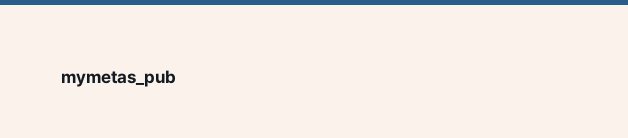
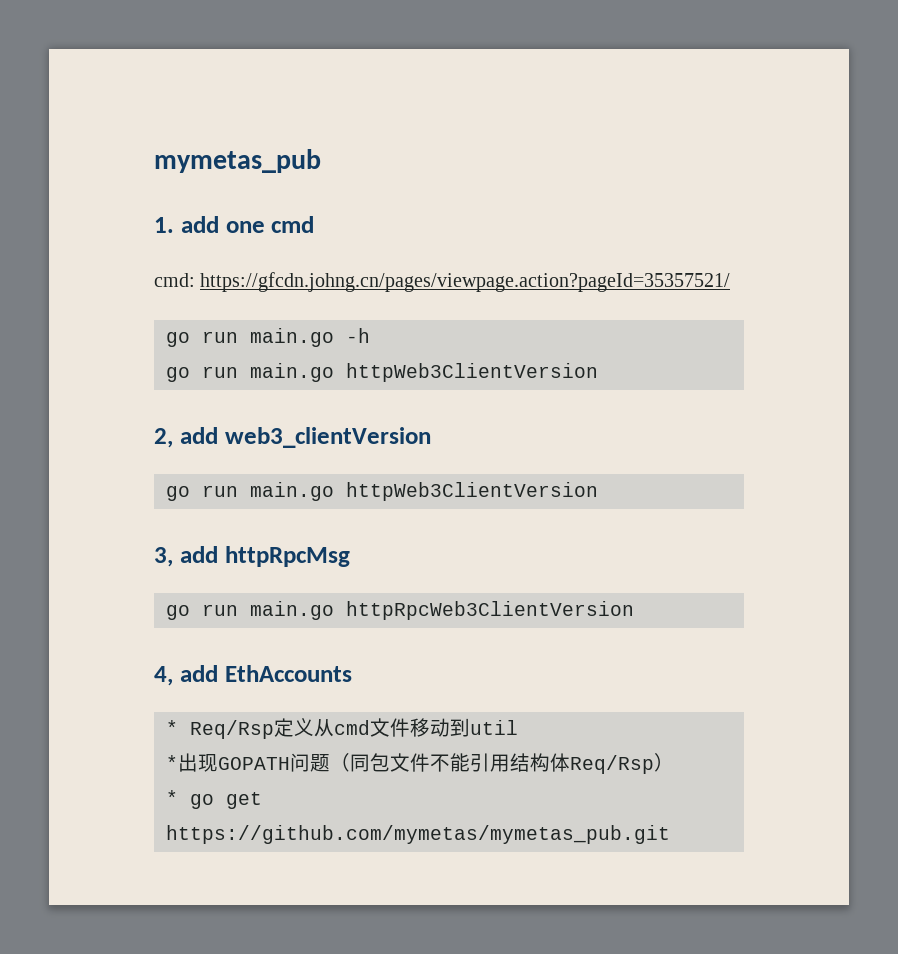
(176, 78) none -> [154,216,315,233] [154,272,731,292] [166,328,370,347] [166,363,598,382] [154,427,431,448] [166,482,598,501] [154,546,350,567] [166,601,634,620] [154,665,352,686] [166,718,518,739] [166,753,674,774] [166,790,262,809] [166,825,670,844] // 1. add one cmd // cmd: https://gfcdn.johng.cn/pages/viewpage.action?pageId=35357521/ // go run main.go -h // go run main.go httpWeb3ClientVersion // 2, add web3_clientVersion // go run main.go httpWeb3ClientVersion // 3, add httpRpcMsg // go run main.go httpRpcWeb3ClientVersion // 4, add EthAccounts // * Req/Rsp定义从cmd文件移动到util // *出现GOPATH问题（同包文件不能引用结构体Req/Rsp） // * go get https://github.com/mymetas/mymetas_pub.git

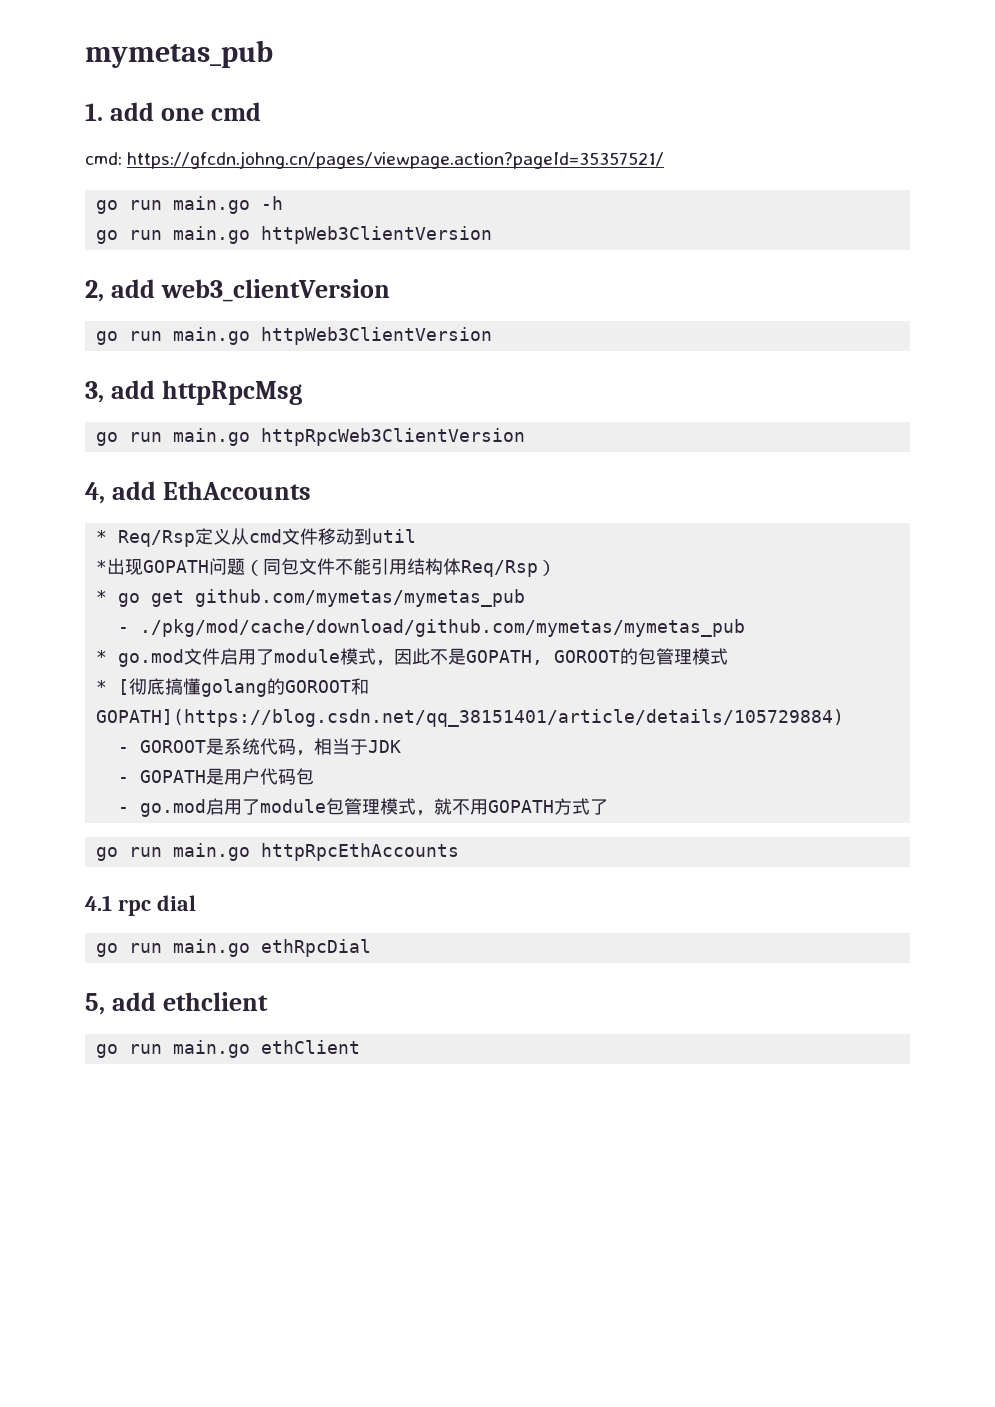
[166,825,670,844] https://github.com/mymetas/mymetas_pub.git -> [195,589,526,607] [118,619,746,637] [96,648,729,667] [96,678,370,697] [96,709,845,727] [118,738,402,756] [118,768,315,785] [118,798,609,817] [96,843,460,861] [85,895,196,916] [96,939,372,957] [85,992,268,1015] [96,1040,361,1058] github.com/mymetas/mymetas_pub // - ./pkg/mod/cache/download/github.com/mymetas/mymetas_pub // * go.mod文件启用了module模式，因此不是GOPATH, GOROOT的包管理模式 // * [彻底搞懂golang的GOROOT和GOPATH](https://blog.csdn.net/qq_38151401/article/details/105729884) // - GOROOT是系统代码，相当于JDK // - GOPATH是用户代码包 // - go.mod启用了module包管理模式，就不用GOPATH方式了 // go run main.go httpRpcEthAccounts // 4.1 rpc dial // go run main.go ethRpcDial // 5, add ethclient // go run main.go ethClient

